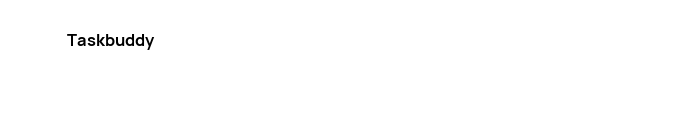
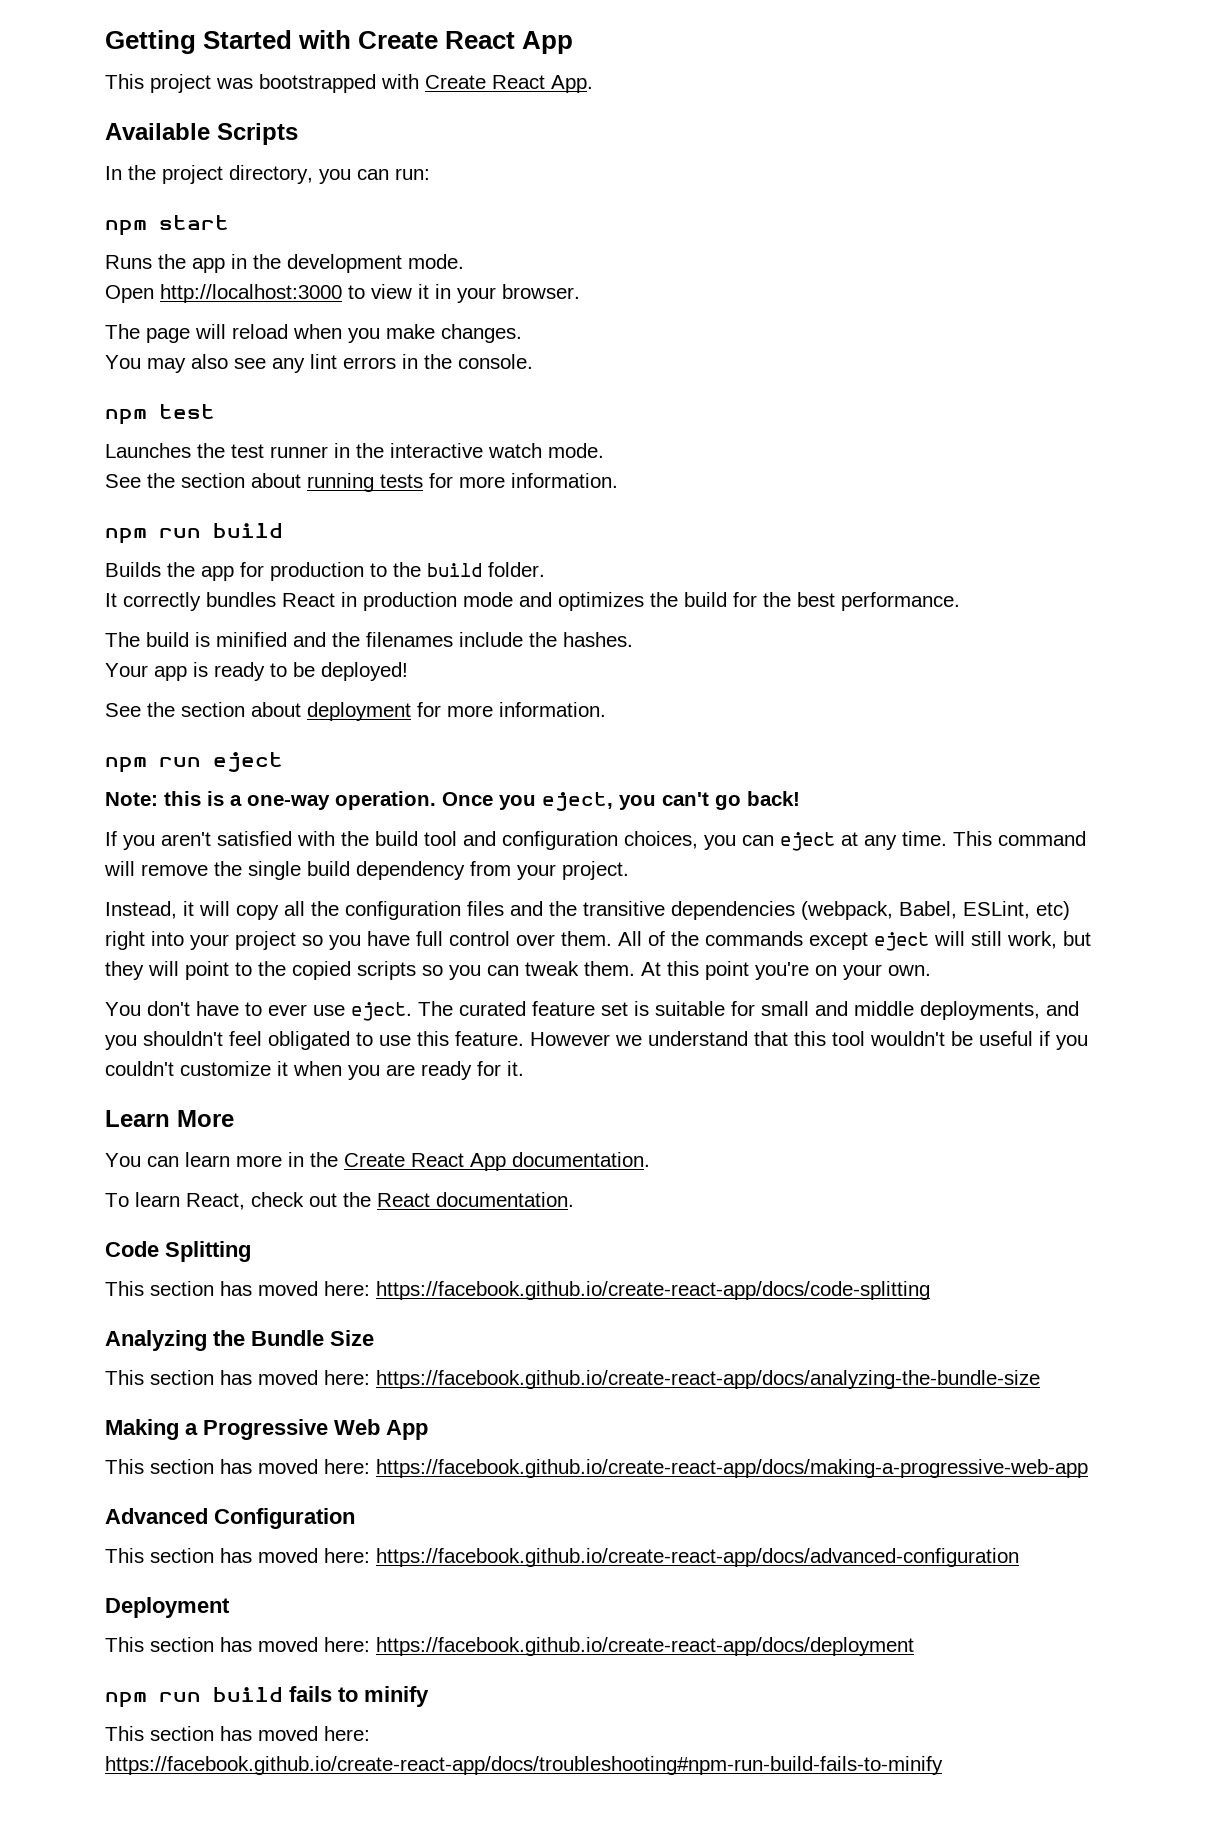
[67,34,155,50] Taskbuddy -> [105,30,574,54] [105,74,593,93] [105,123,298,145] [105,165,430,184] [105,215,229,236] [105,254,464,273] [105,284,580,303] [105,324,522,343] [105,354,533,373] [105,404,215,425] [105,443,604,458] [105,473,618,492] [105,523,283,544] [105,562,545,581] [105,592,960,611] [105,632,633,647] [105,662,408,681] [105,702,606,721] [105,752,283,773] [105,791,800,811] [105,831,1086,851] [104,861,629,880] [105,901,1070,920] [105,931,1091,951] [105,961,931,980] [105,1001,1079,1021] [105,1031,1088,1050] [105,1061,524,1080] [105,1110,234,1127] [105,1152,650,1171] [105,1192,574,1210] [105,1241,251,1262] [105,1281,930,1300] [105,1330,374,1351] [105,1370,1040,1389] [105,1419,428,1440] [105,1459,1088,1478] [105,1508,355,1529] [105,1548,1019,1567] [105,1597,230,1618] [105,1637,914,1656] [105,1686,429,1708] [105,1726,370,1741] [105,1756,943,1775] Getting Started with Create React App // This project was bootstrapped with Create React App. // Available Scripts // In the project directory, you can run: // npm start // Runs the app in the development mode. // Open http://localhost:3000 to view it in your browser. // The page will reload when you make changes. // You may also see any lint errors in the console. // npm test // Launches the test runner in the interactive watch mode. // See the section about running tests for more information. // npm run build // Builds the app for production to the build folder. // It correctly bundles React in production mode and optimizes the build for the best performance. // The build is minified and the filenames include the hashes. // Your app is ready to be deployed! // See the section about deployment for more information. // npm run eject // Note: this is a one-way operation. Once you eject, you can't go back! // If you aren't satisfied with the build tool and configuration choices, you can eject at any time. This command will remove the single build dependency from your project. // Instead, it will copy all the configuration files and the transitive dependencies (webpack, Babel, ESLint, etc) right into your project so you have full control over them. All of the commands except eject will still work, but they will point to the copied scripts so you can tweak them. At this point you're on your own. // You don't have to ever use eject. The curated feature set is suitable for small and middle deployments, and you shouldn't feel obligated to use this feature. However we understand that this tool wouldn't be useful if you couldn't customize it when you are ready for it. // Learn More // You can learn more in the Create React App documentation. // To learn React, check out the React documentation. // Code Splitting // This section has moved here: https://facebook.github.io/create-react-app/docs/code-splitting // Analyzing the Bundle Size // This section has moved here: https://facebook.github.io/create-react-app/docs/analyzing-the-bundle-size // Making a Progressive Web App // This section has moved here: https://facebook.github.io/create-react-app/docs/making-a-progressive-web-app // Advanced Configuration // This section has moved here: https://facebook.github.io/create-react-app/docs/advanced-configuration // Deployment // This section has moved here: https://facebook.github.io/create-react-app/docs/deployment // npm run build fails to minify // This section has moved here: https://facebook.github.io/create-react-app/docs/troubleshooting#npm-run-build-fails-to-minify

